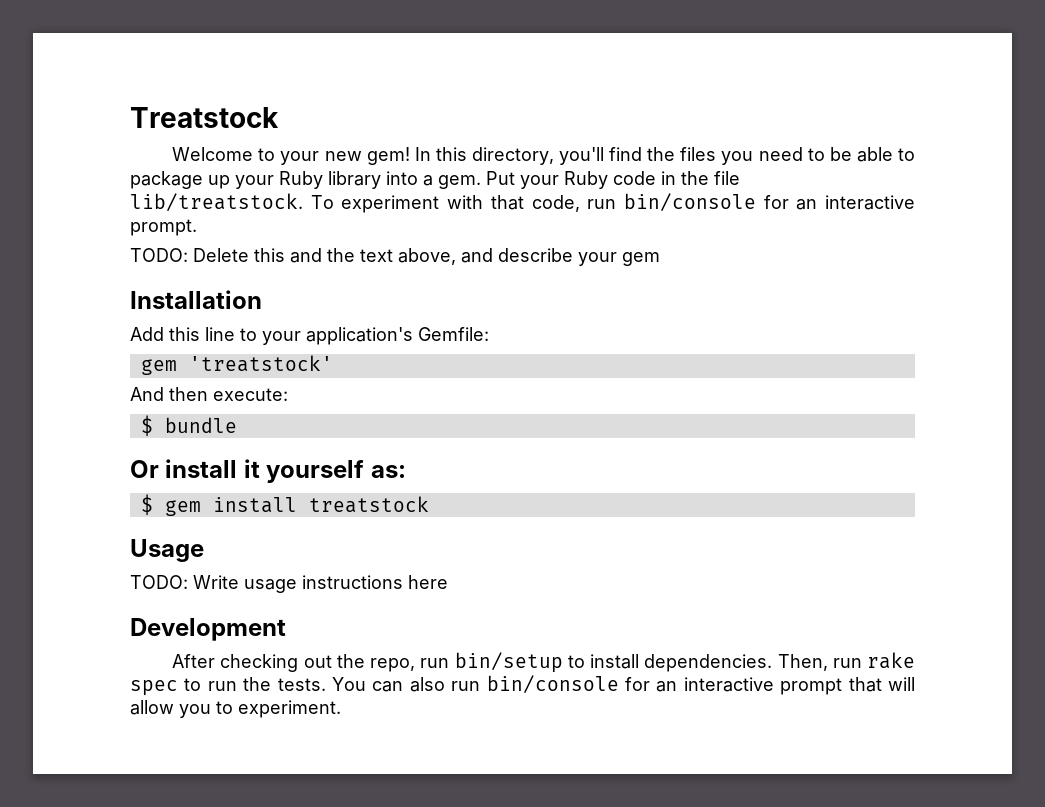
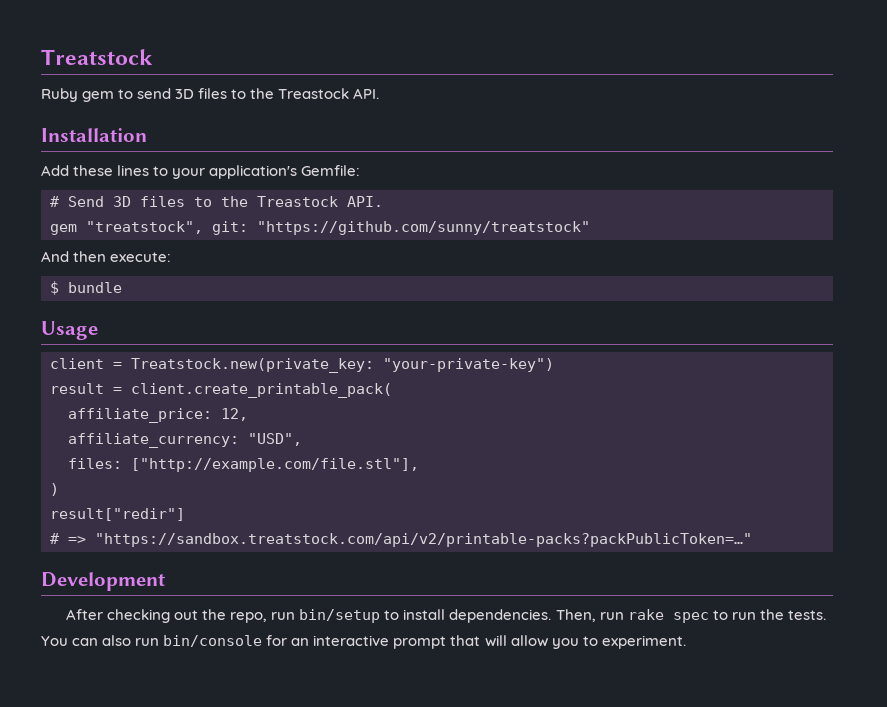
[172,147,915,165] [130,171,740,189] [130,193,915,213] [130,219,197,236] [130,248,660,266] Welcome to your new gem! In this directory, you'll find the files you need to be able to package up your Ruby library into a gem. Put your Ruby code in the file lib/treatstock. To experiment with that code, run bin/console for an interactive prompt. // TODO: Delete this and the text above, and describe your gem -> [41,88,380,102] Ruby gem to send 3D files to the Treastock API.
[169,327,235,341] this line -> [73,165,150,176] these lines
[140,355,333,375] gem 'treatstock' -> [50,196,383,207] [50,221,590,235] # Send 3D files to the Treastock API. // gem "treatstock", git: "https://github.com/sunny/treatstock"
[130,459,406,483] [140,494,429,516] [130,539,204,562] [130,575,448,593] Or install it yourself as: // $ gem install treatstock // Usage // TODO: Write usage instructions here -> [41,321,98,340] [50,358,554,373] [50,383,392,398] [68,408,248,423] [68,433,302,448] [68,458,419,472] [50,483,59,496] [50,508,185,521] [50,533,752,547] Usage // client = Treatstock.new(private_key: "your-private-key") // result = client.create_printable_pack( // affiliate_price: 12, // affiliate_currency: "USD", // files: ["http://example.com/file.stl"], // ) // result["redir"] // # => "https://sandbox.treatstock.com/api/v2/printable-packs?packPublicToken=…"

